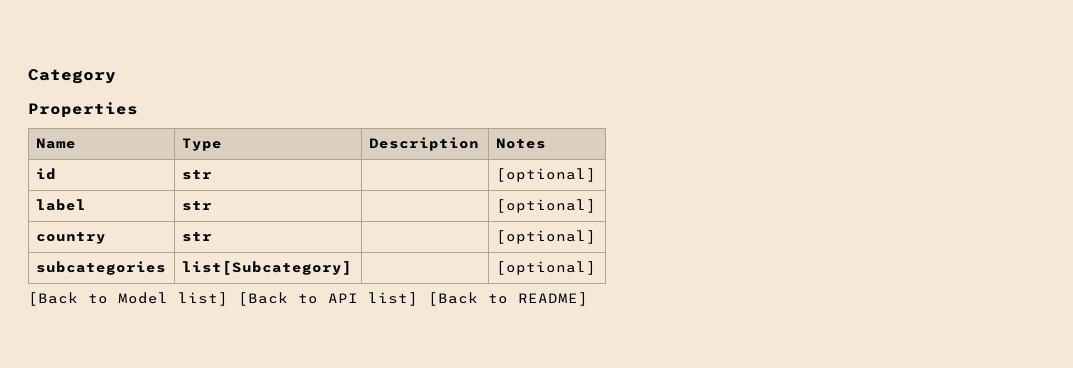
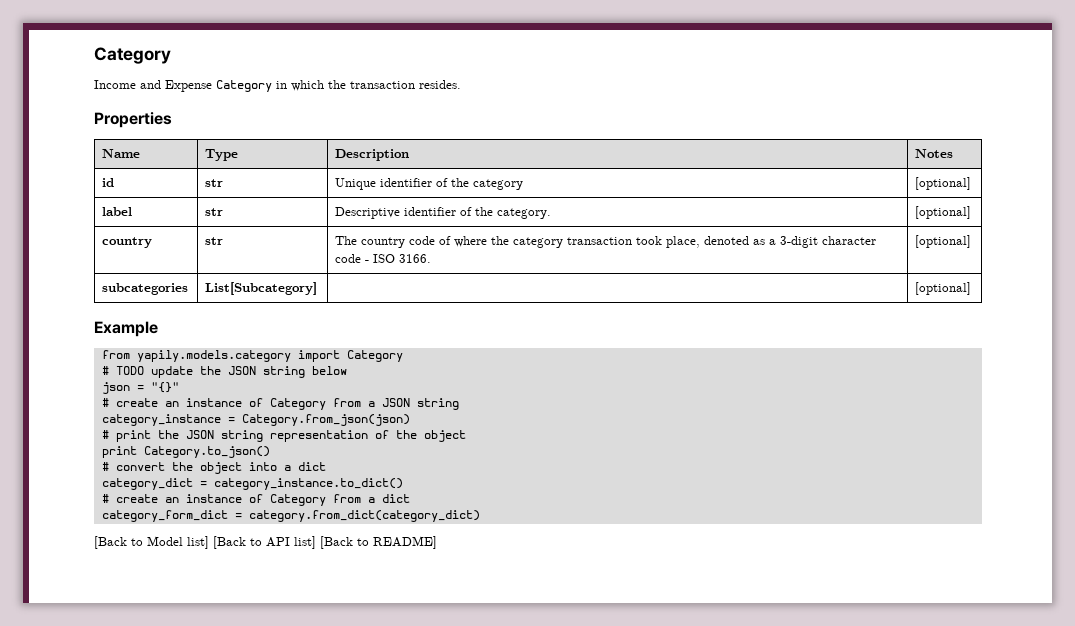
[28,69,116,84] Category -> [94,47,171,64] [94,80,461,92] Category // Income and Expense Category in which the transaction resides.
[495,168,596,182] [35,199,86,211] [181,201,212,211] [495,199,596,213] [35,232,106,244] [181,232,212,242] | [optional] // label | str | | [optional] // country | str | -> [335,178,524,190] [915,177,972,190] [102,207,133,216] [205,208,224,216] [335,207,552,219] [915,206,972,219] [102,237,153,248] [205,237,224,245] [335,236,877,248] [335,254,432,263] Unique identifier of the category | [optional] // label | str | Descriptive identifier of the category. | [optional] // country | str | The country code of where the category transaction took place, denoted as a 3-digit character code - ISO 3166.
[181,261,352,275] [495,261,596,275] list[Subcategory] | | [optional] -> [205,282,318,295] [915,282,972,295] [94,321,158,337] [101,350,403,362] [101,366,347,378] [101,382,179,394] [101,398,459,410] [101,414,410,426] [101,430,466,442] [101,446,270,458] [101,462,326,474] [101,478,403,490] [101,494,410,506] [101,510,480,522] List[Subcategory] | | [optional] // Example // from yapily.models.category import Category // # TODO update the JSON string below // json = "{}" // # create an instance of Category from a JSON string // category_instance = Category.from_json(json) // # print the JSON string representation of the object // print Category.to_json() // # convert the object into a dict // category_dict = category_instance.to_dict() // # create an instance of Category from a dict // category_form_dict = category.from_dict(category_dict)

